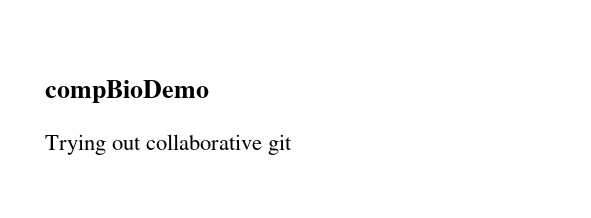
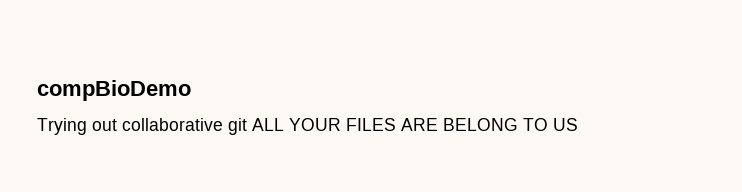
(293, 144) none -> [252,118,578,131] ALL YOUR FILES ARE BELONG TO US

